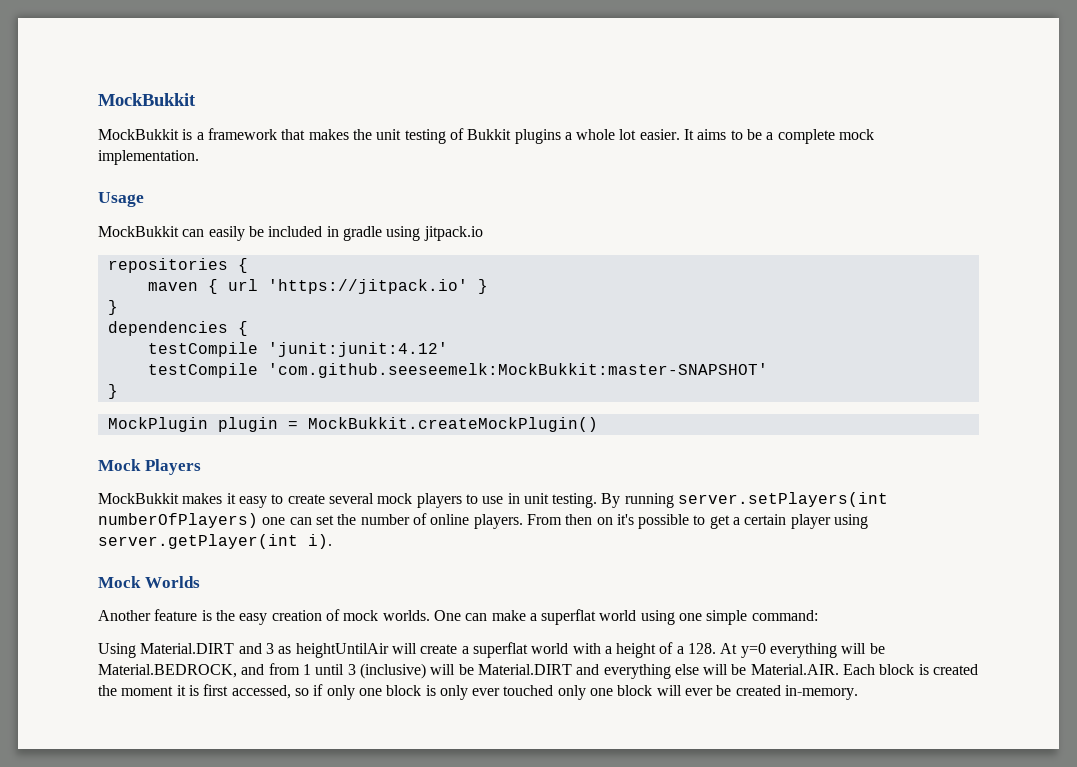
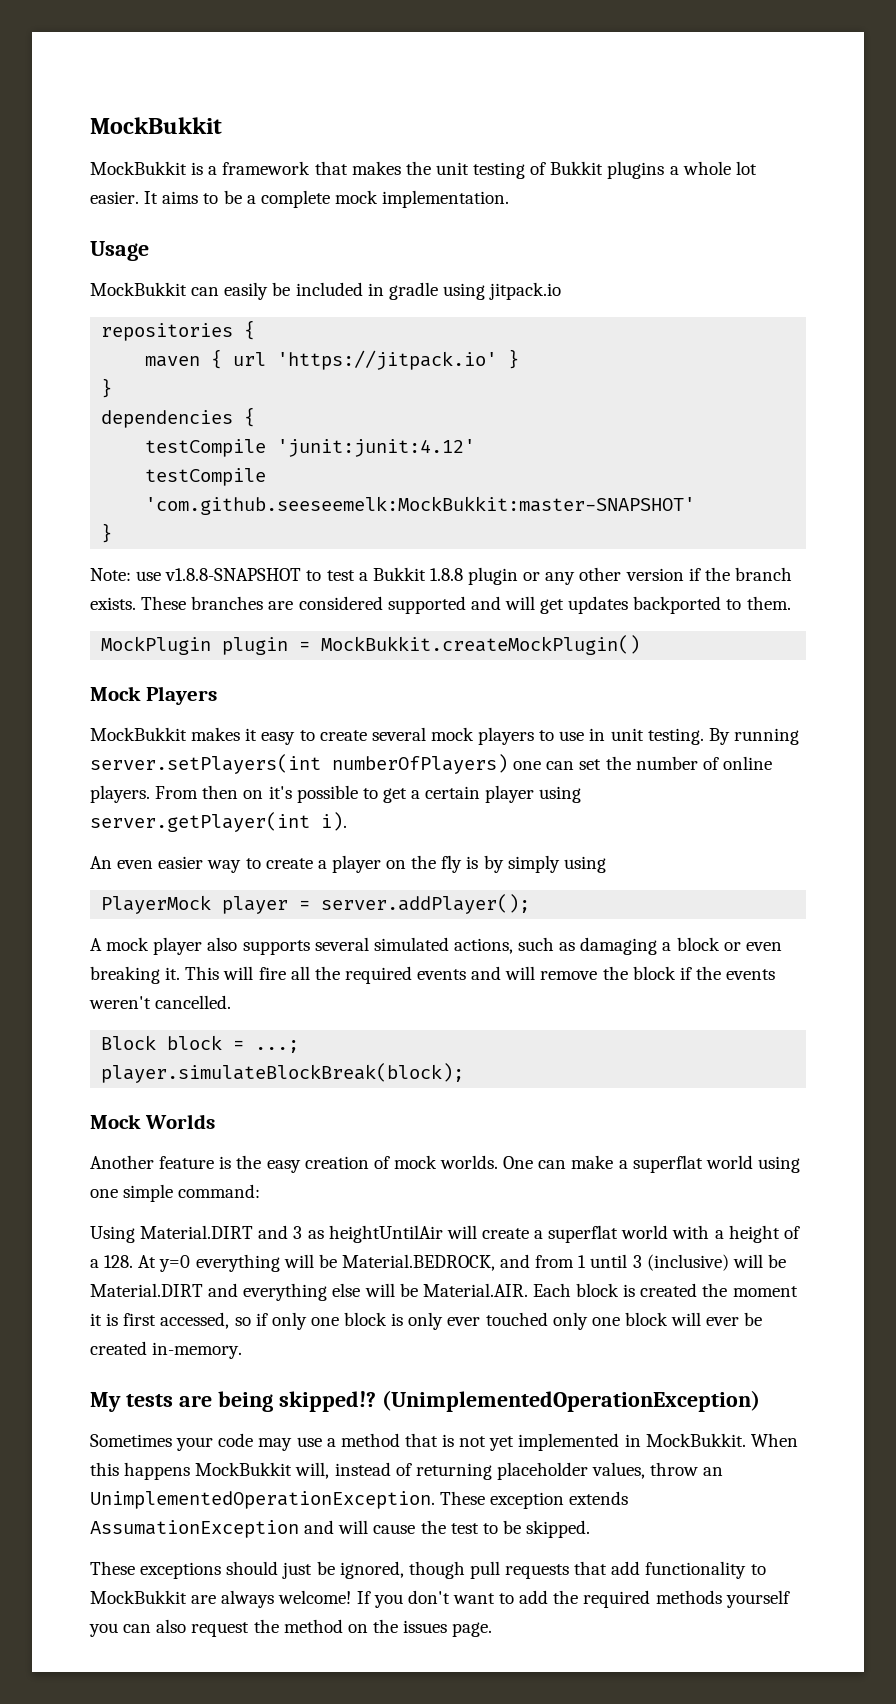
(118, 391) none -> [90,567,792,585] [90,596,791,614] // Note: use v1.8.8-SNAPSHOT to test a Bukkit 1.8.8 plugin or any other version if the branch exists. These branches are considered supported and will get updates backported to them.
(332, 541) none -> [90,855,606,873] [101,894,531,914] [90,937,782,955] [90,966,776,984] [89,995,232,1009] [101,1035,300,1053] [101,1063,465,1083] // An even easier way to create a player on the fly is by simply using // PlayerMock player = server.addPlayer(); // A mock player also supports several simulated actions, such as damaging a block or even breaking it. This will fire all the required events and will remove the block if the events weren't cancelled. // Block block = ...; // player.simulateBlockBreak(block);
(859, 692) none -> [90,1390,760,1412] [90,1433,798,1451] [90,1462,724,1480] [90,1491,629,1509] [90,1520,591,1538] [90,1561,766,1579] [90,1590,790,1608] [89,1619,493,1637] // My tests are being skipped!? (UnimplementedOperationException) // Sometimes your code may use a method that is not yet implemented in MockBukkit. When this happens MockBukkit will, instead of returning placeholder values, throw an UnimplementedOperationException. These exception extends AssumationException and will cause the test to be skipped. // These exceptions should just be ignored, though pull requests that add functionality to MockBukkit are always welcome! If you don't want to add the required methods yourself you can also request the method on the issues page.

